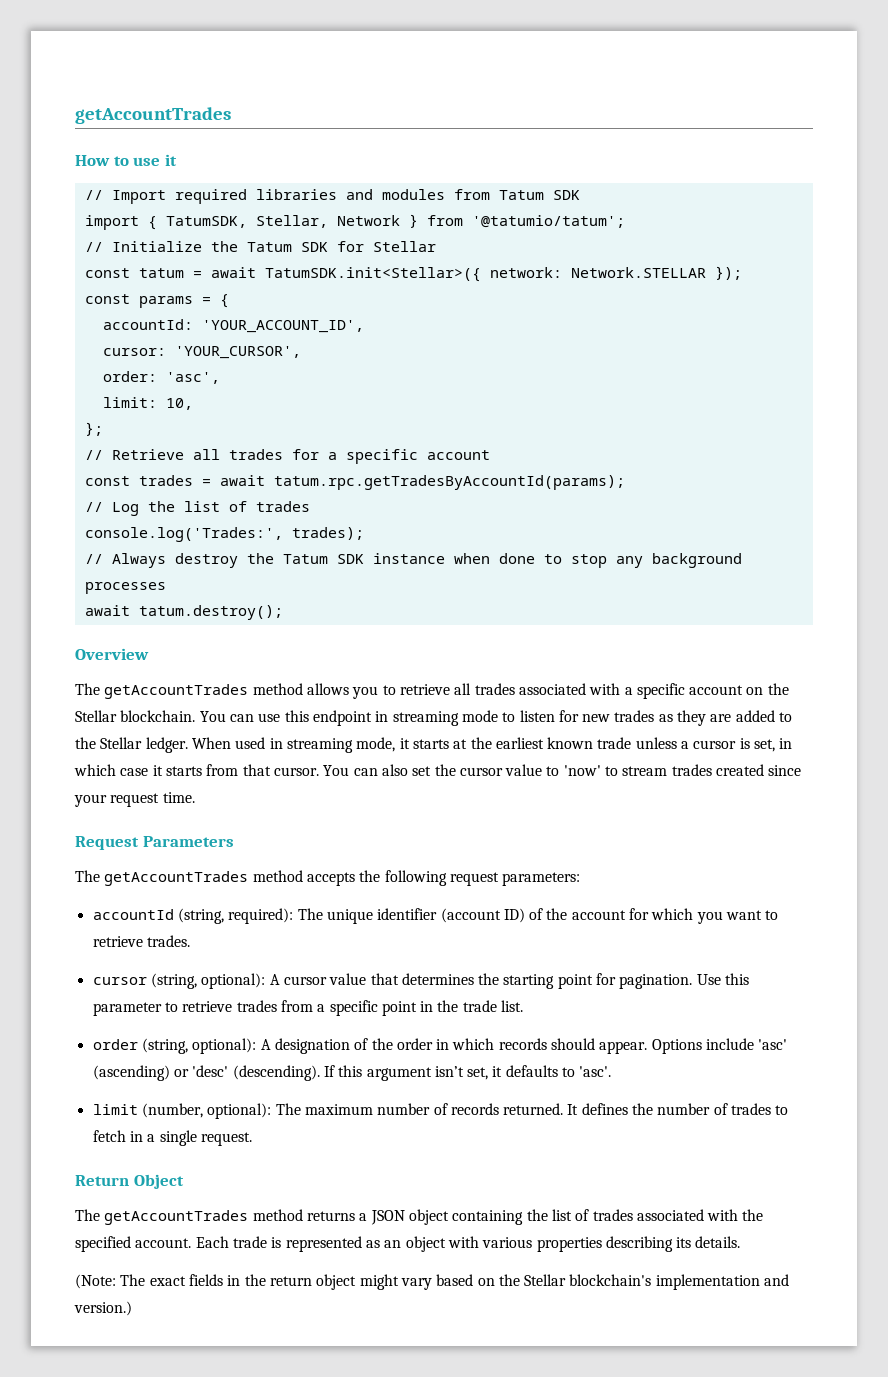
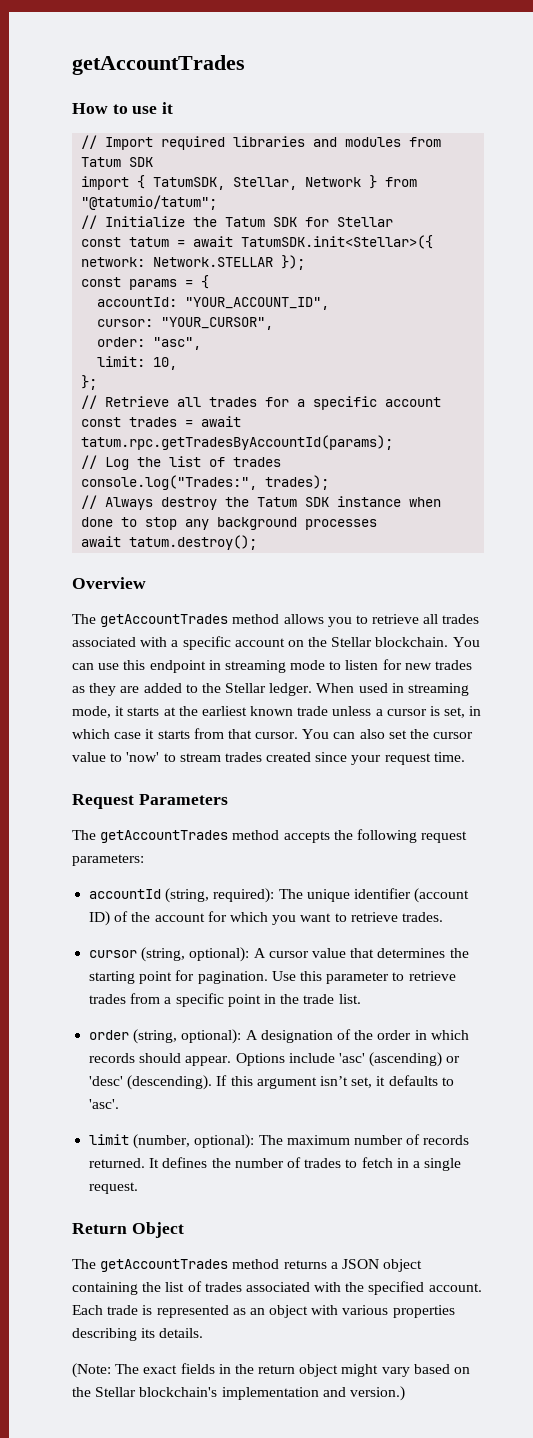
[471,215,625,228] '@tatumio/tatum'; -> [81,195,218,210] "@tatumio/tatum";
[201,320,364,333] 'YOUR_ACCOUNT_ID', -> [185,297,330,310] "YOUR_ACCOUNT_ID",
[174,346,301,359] 'YOUR_CURSOR', -> [161,317,274,330] "YOUR_CURSOR",
[165,372,220,384] 'asc', -> [153,337,202,350] "asc",
[84,527,283,542] console.log('Trades:', -> [81,475,258,490] console.log("Trades:",

